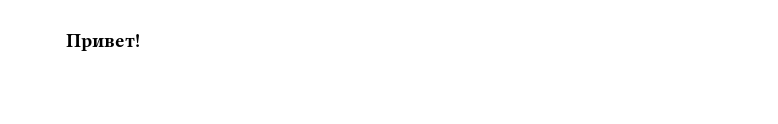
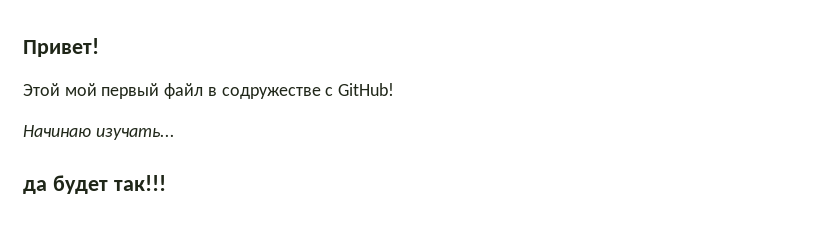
(140, 42) none -> [23,83,395,99] [23,125,175,140] [23,175,166,194] // Этой мой первый файл в содружестве с GitHub! // Начинаю изучать... // да будет так!!!

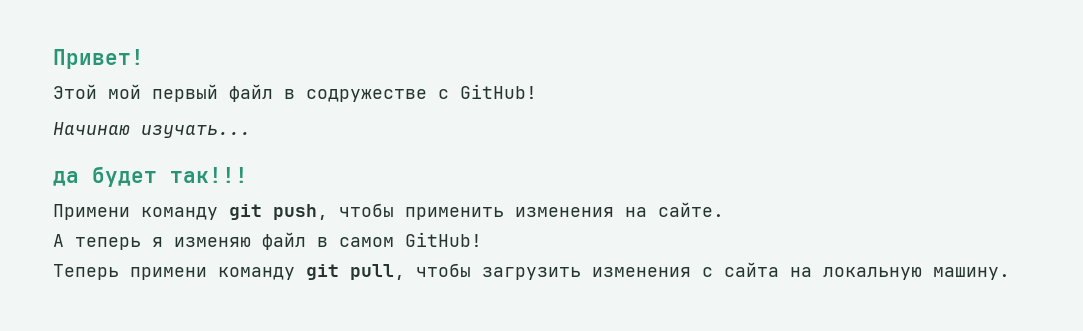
(166, 183) none -> [53,202,724,220] [53,232,482,250] [53,262,1010,280] // Примени команду git push, чтобы применить изменения на сайте. // А теперь я изменяю файл в самом GitHub! // Теперь примени команду git pull, чтобы загрузить изменения с сайта на локальную машину.

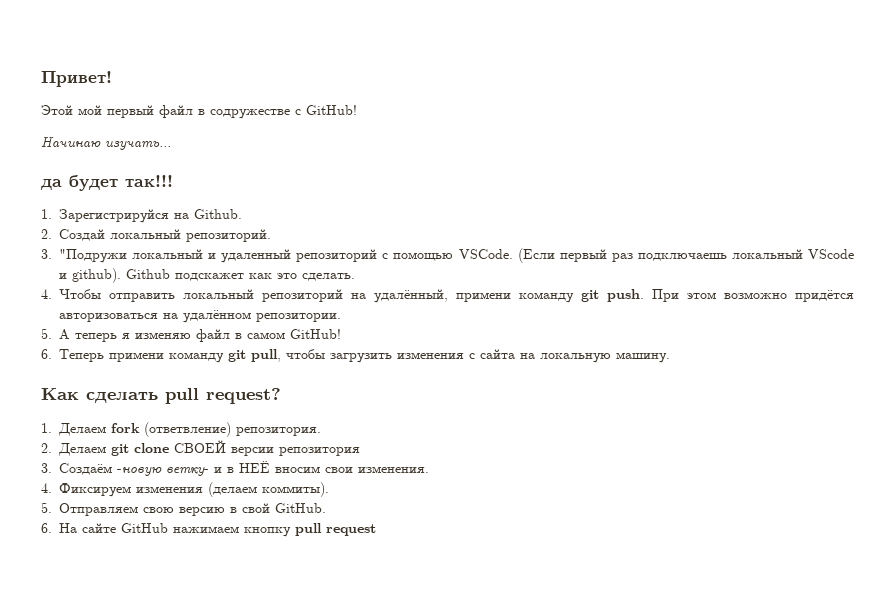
[53,202,724,220] Примени команду git push, чтобы применить изменения на сайте. // -> [41,209,242,223] [41,229,271,242] [41,248,855,263] [59,268,355,283] [41,289,854,303] [59,310,341,323] [41,328,52,339] 1. Зарегистрируйся на Github. // 2. Создай локальный репозиторий. // 3. "Подружи локальный и удаленный репозиторий с помощью VSCode. (Если первый раз подключаешь локальный VScode и github). Github подскажет как это сделать. // 4. Чтобы отправить локальный репозиторий на удалённый, примени команду git push. При этом возможно придётся авторизоваться на удалённом репозитории. // 5.
(482, 239) none -> [41,349,52,359] 6.
(1010, 273) none -> [41,388,281,404] [41,422,321,437] [41,440,360,456] [41,461,429,476] [41,482,329,497] [41,502,326,516] [41,523,376,537] // Как сделать pull request? // 1. Делаем fork (ответвление) репозитория. // 2. Делаем git clone СВОЕЙ версии репозитория // 3. Создаём -новую ветку- и в НЕЁ вносим свои изменения. // 4. Фиксируем изменения (делаем коммиты). // 5. Отправляем свою версию в свой GitHub. // 6. На сайте GitHub нажимаем кнопку pull request

